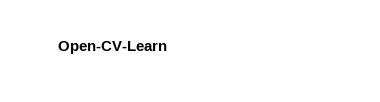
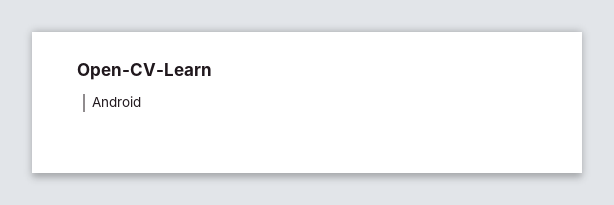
(167, 47) none -> [92,96,142,107] // Android

